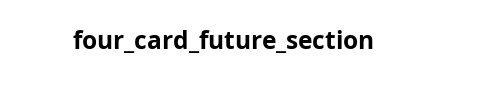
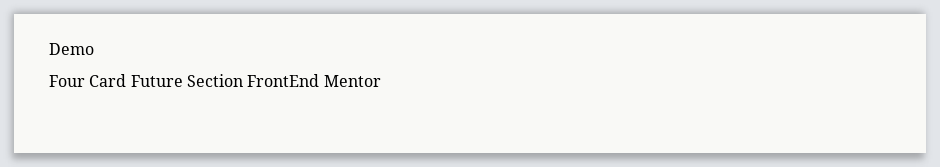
[73,30,374,53] four_card_future_section -> [49,43,94,55] [49,74,381,87] Demo // Four Card Future Section FrontEnd Mentor

